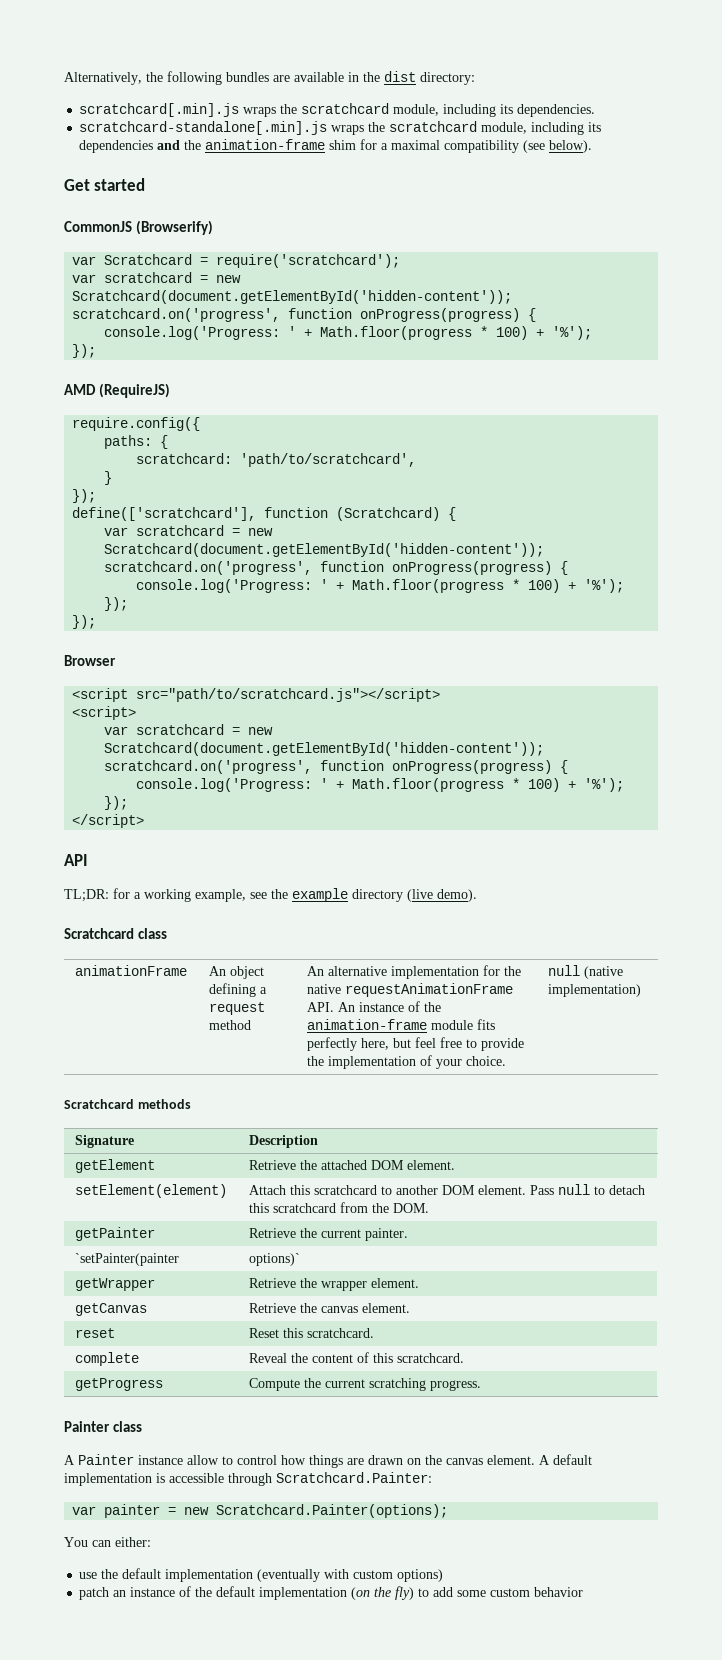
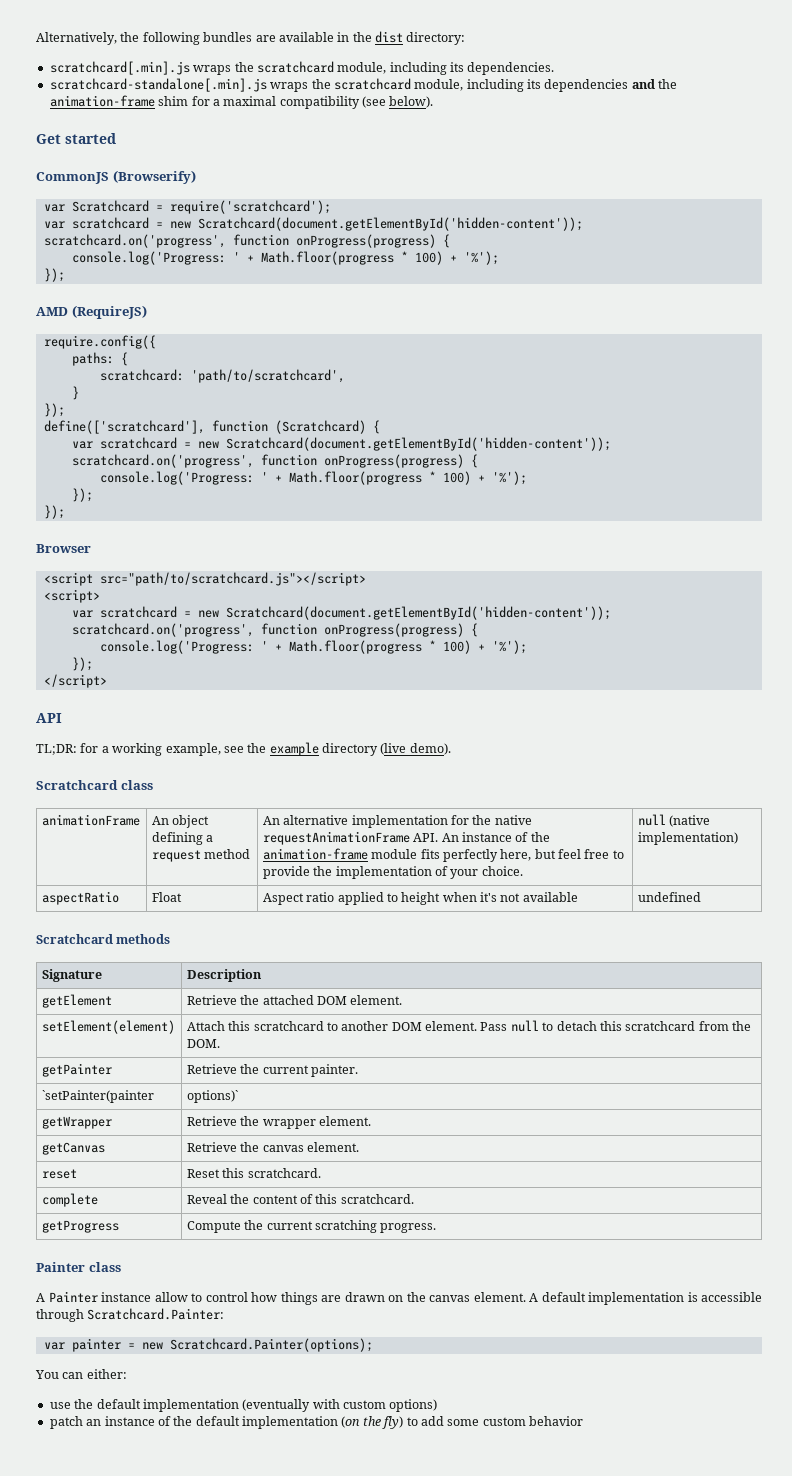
(641, 990) none -> [41,891,119,905] [151,892,182,902] [262,892,578,905] [637,892,701,902] // aspectRatio | Float | Aspect ratio applied to height when it's not available | undefined

